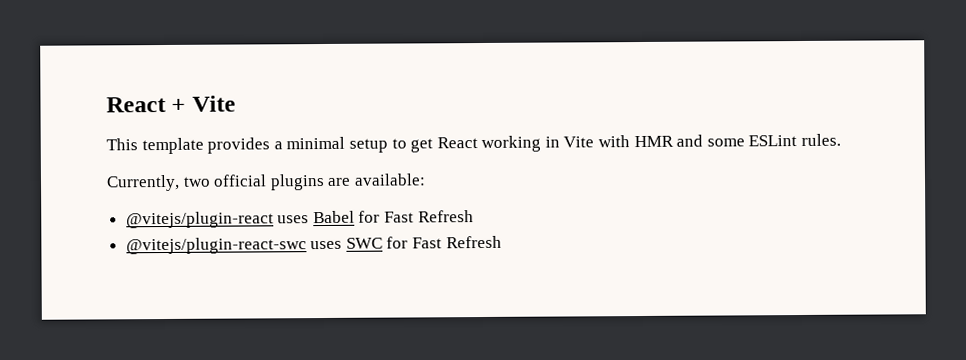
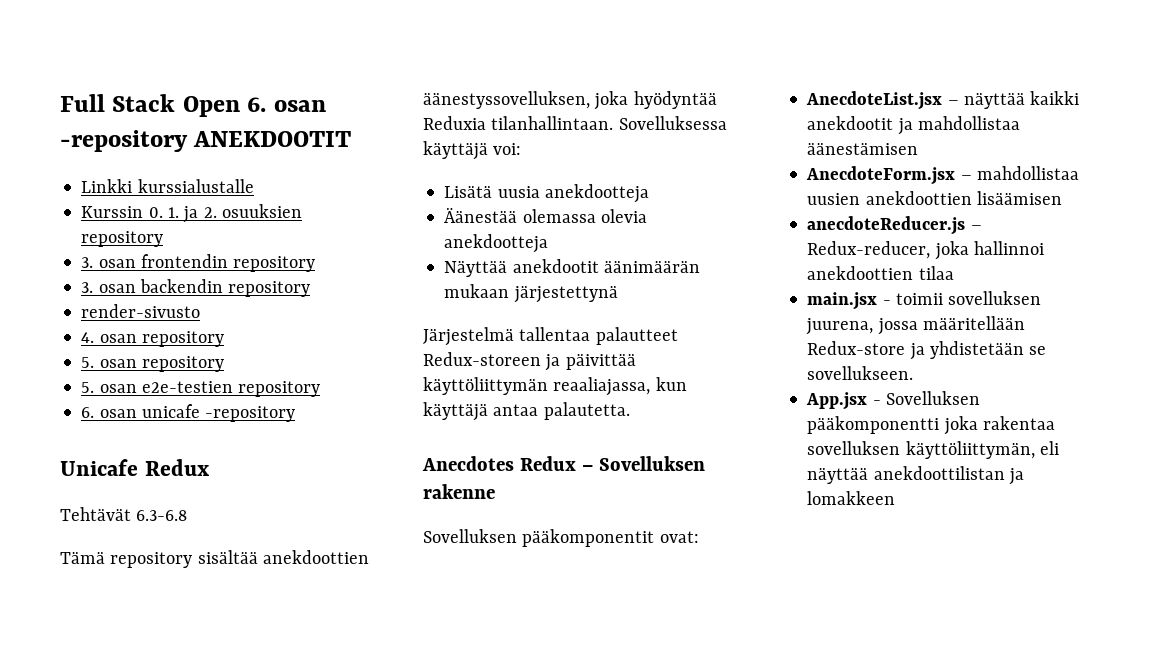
[106,95,236,113] [106,133,842,155] [106,173,426,192] [125,210,474,229] [125,235,502,255] React + Vite // This template provides a minimal setup to get React working in Vite with HMR and some ESLint rules. // Currently, two official plugins are available: // @vitejs/plugin-react uses Babel for Fast Refresh // @vitejs/plugin-react-swc uses SWC for Fast Refresh -> [60,94,326,117] [60,130,352,152] [81,179,254,193] [81,204,302,223] [81,231,164,247] [81,254,316,272] [81,279,311,297] [81,304,201,318] [81,331,224,347] [81,356,224,372] [81,381,321,397] [81,404,296,422] [60,459,209,476] [60,507,188,521] [60,550,369,568] [423,91,717,110] [423,116,727,130] [423,141,522,160] [444,184,649,203] [444,207,647,223] [444,234,549,253] [444,259,700,277] [444,284,618,303] [423,327,678,346] [423,352,636,371] [423,377,687,396] [423,402,630,421] [422,456,705,471] [423,484,495,499] [423,529,699,547] [806,91,1080,110] [807,116,1020,135] [807,142,919,155] [806,166,1079,185] [807,191,1062,205] [807,216,982,235] [807,241,1044,260] [807,266,954,280] [807,291,1042,310] [806,316,1025,335] [807,341,1047,360] [807,366,914,380] [806,391,980,410] [807,416,1055,435] [807,441,1059,459] [807,466,1024,485] [807,491,896,505] Full Stack Open 6. osan -repository ANEKDOOTIT // Linkki kurssialustalle // Kurssin 0. 1. ja 2. osuuksien repository // 3. osan frontendin repository // 3. osan backendin repository // render-sivusto // 4. osan repository // 5. osan repository // 5. osan e2e-testien repository // 6. osan unicafe -repository // Unicafe Redux // Tehtävät 6.3-6.8 // Tämä repository sisältää anekdoottien äänestyssovelluksen, joka hyödyntää Reduxia tilanhallintaan. Sovelluksessa käyttäjä voi: // Lisätä uusia anekdootteja // Äänestää olemassa olevia anekdootteja // Näyttää anekdootit äänimäärän mukaan järjestettynä // Järjestelmä tallentaa palautteet Redux-storeen ja päivittää käyttöliittymän reaaliajassa, kun käyttäjä antaa palautetta. // Anecdotes Redux – Sovelluksen rakenne // Sovelluksen pääkomponentit ovat: // AnecdoteList.jsx – näyttää kaikki anekdootit ja mahdollistaa äänestämisen // AnecdoteForm.jsx – mahdollistaa uusien anekdoottien lisäämisen // anecdoteReducer.js – Redux-reducer, joka hallinnoi anekdoottien tilaa // main.jsx - toimii sovelluksen juurena, jossa määritellään Redux-store ja yhdistetään se sovellukseen. // App.jsx - Sovelluksen pääkomponentti joka rakentaa sovelluksen käyttöliittymän, eli näyttää anekdoottilistan ja lomakkeen

